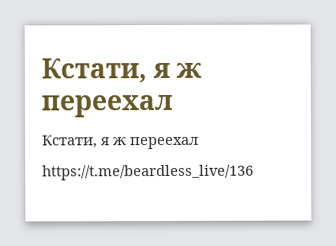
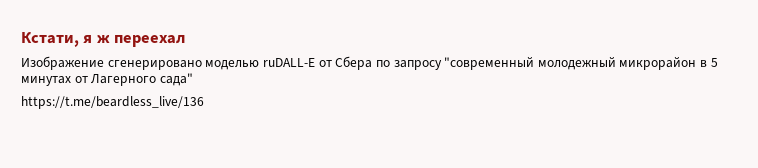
[41,58,203,84] [41,94,173,118] [42,135,199,150] Кстати, я ж переехал // Кстати, я ж переехал -> [21,32,186,47] [21,56,718,70] [21,73,193,86] Кстати, я ж переехал // Изображение сгенерировано моделью ruDALL-E от Сбера по запросу "современный молодежный микрорайон в 5 минутах от Лагерного сада"

